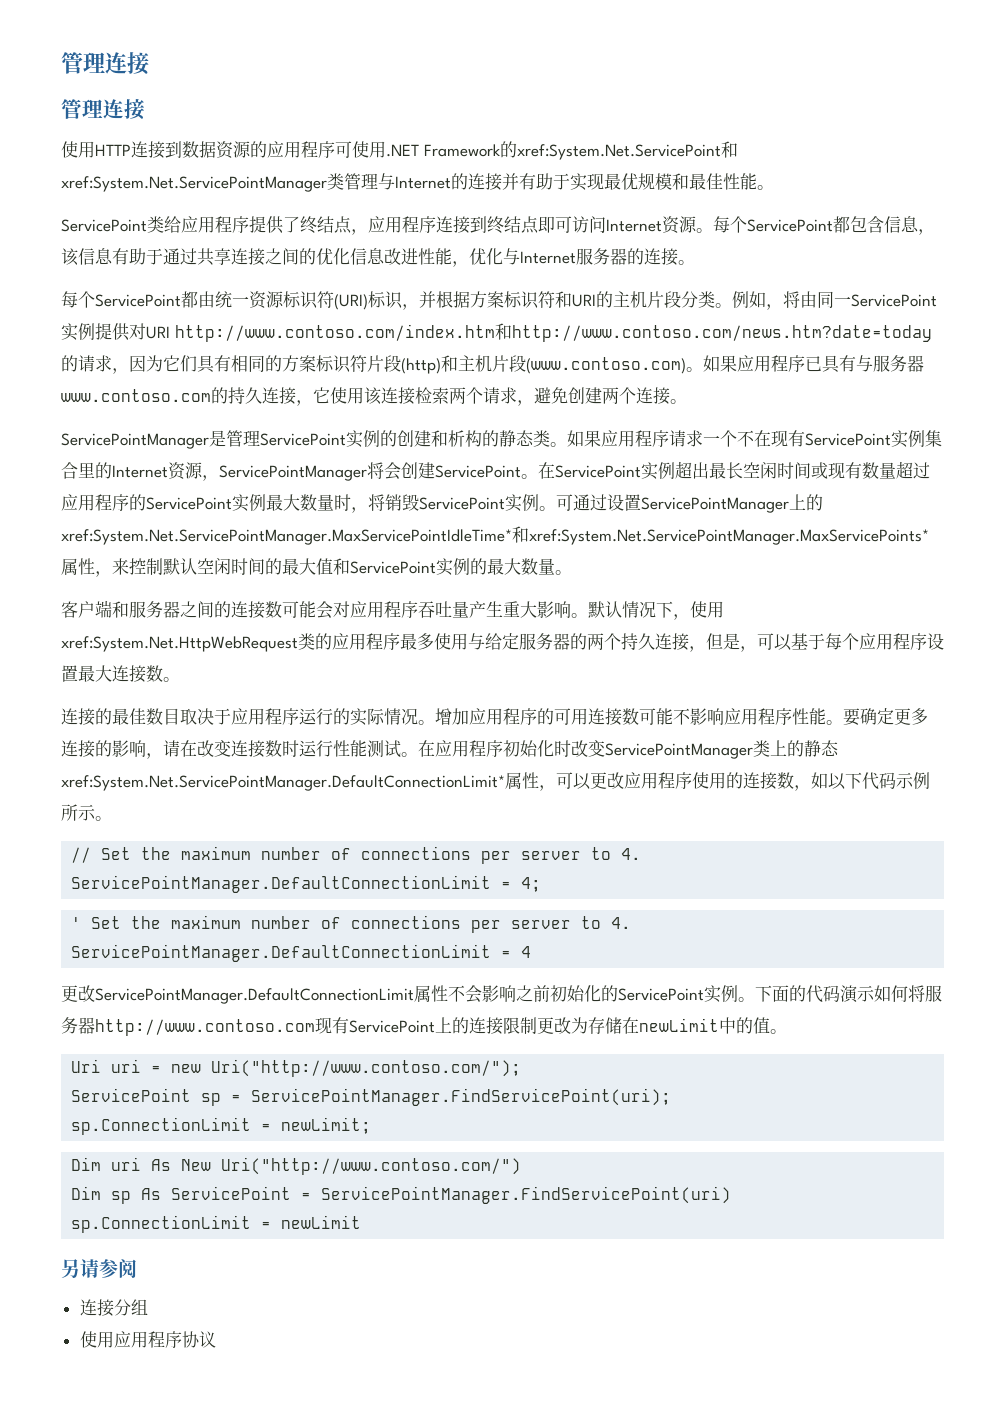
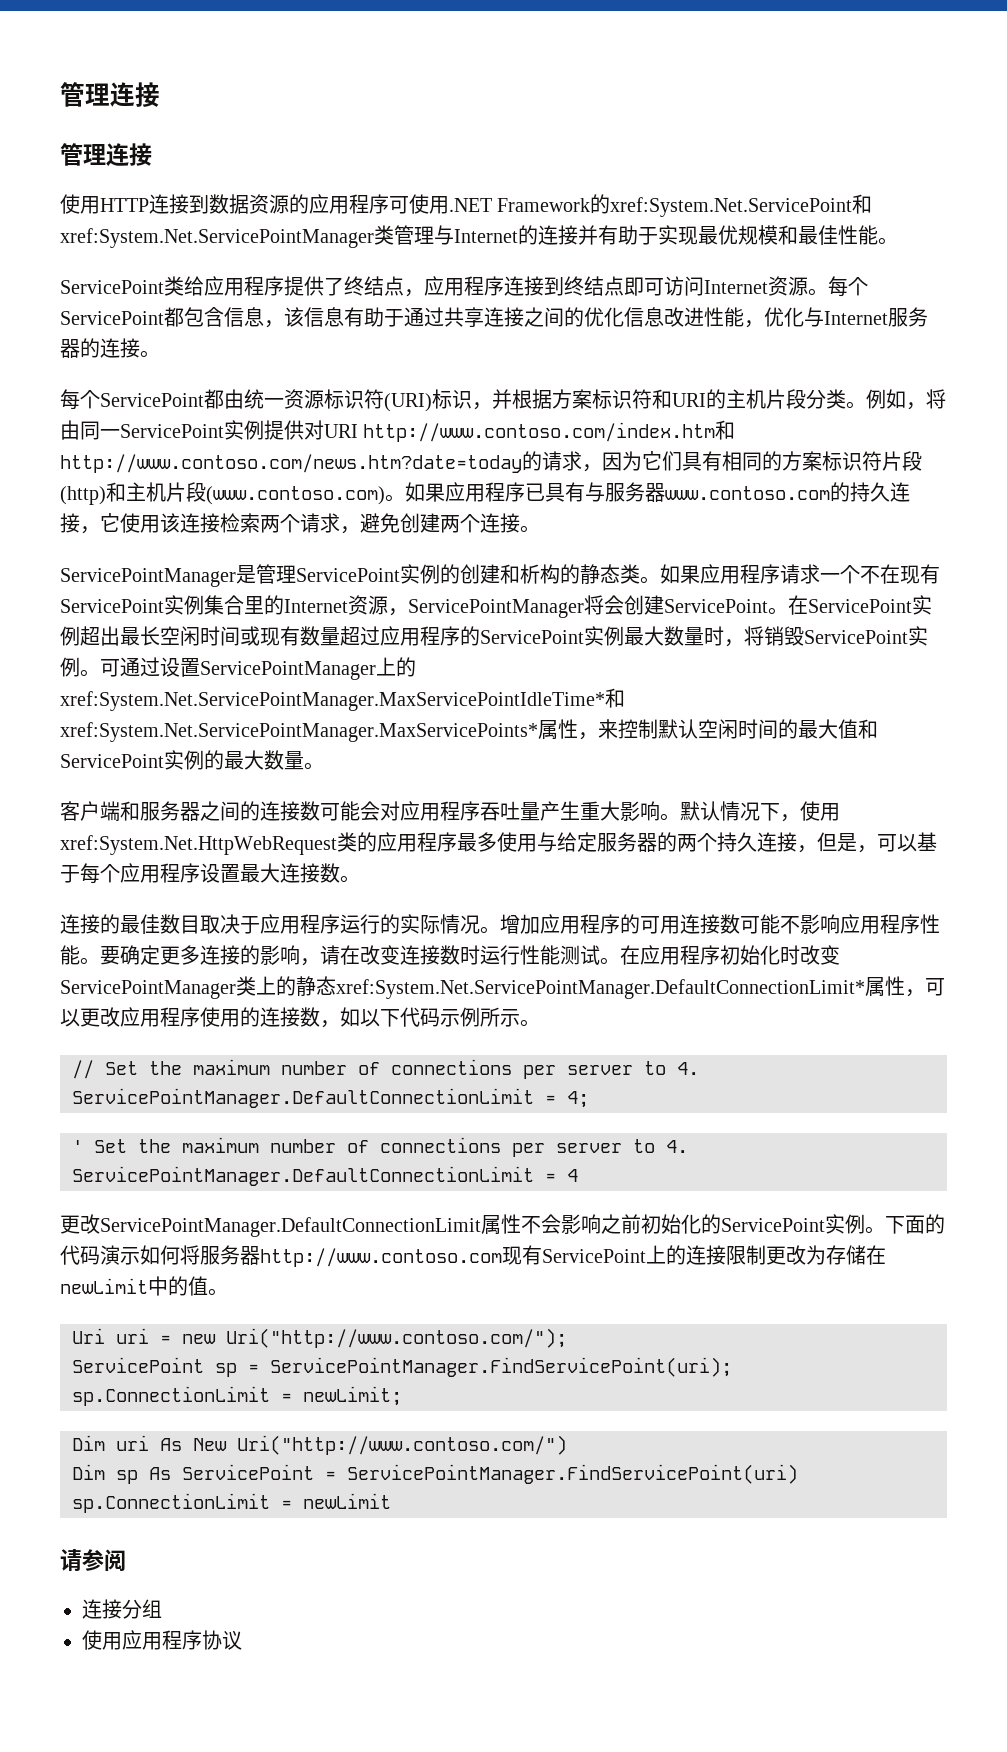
[61,1259,80,1278] 另 -> (391, 1501) none

